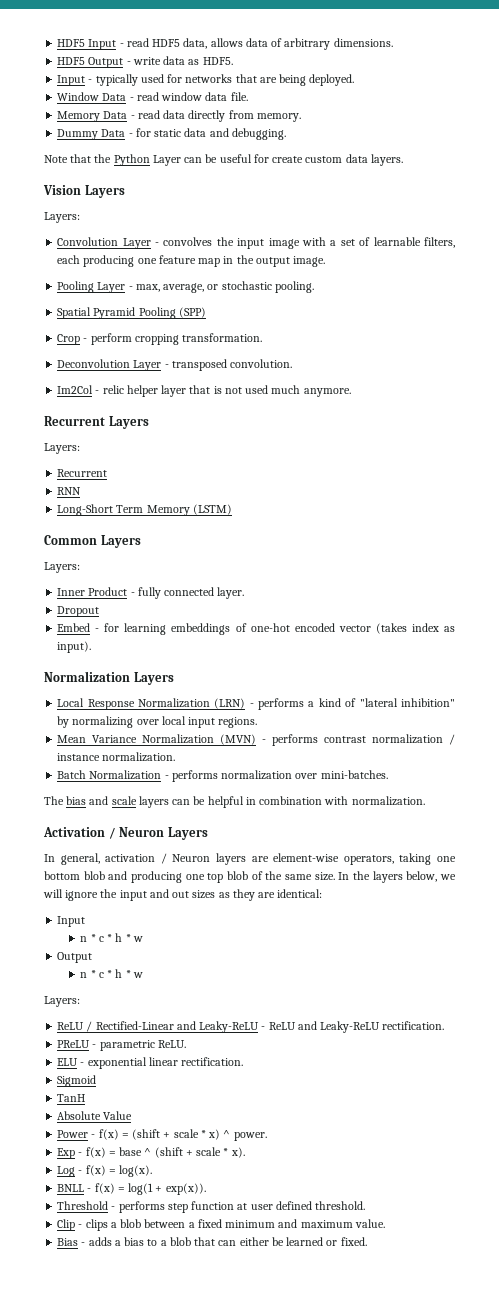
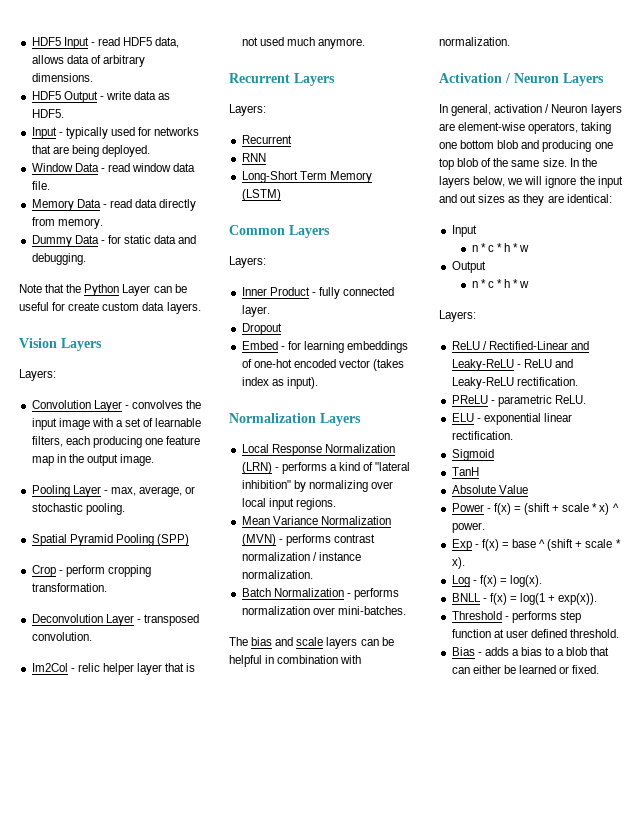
[57,1219,385,1231] // Clip - clips a blob between a fixed minimum and maximum value. -> (620, 633) none

